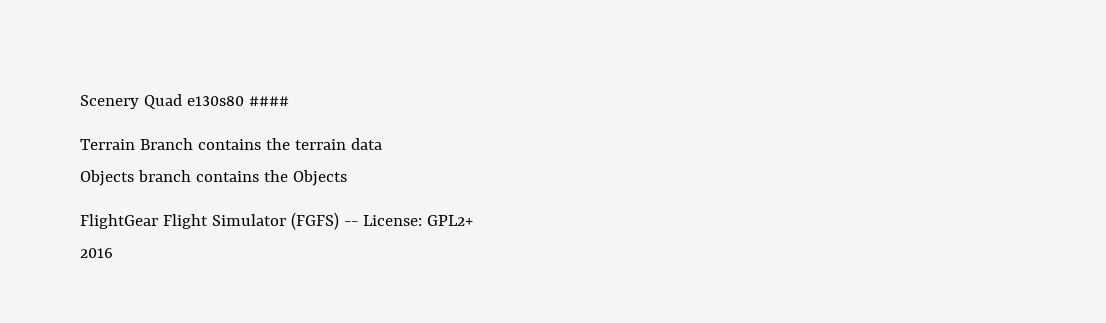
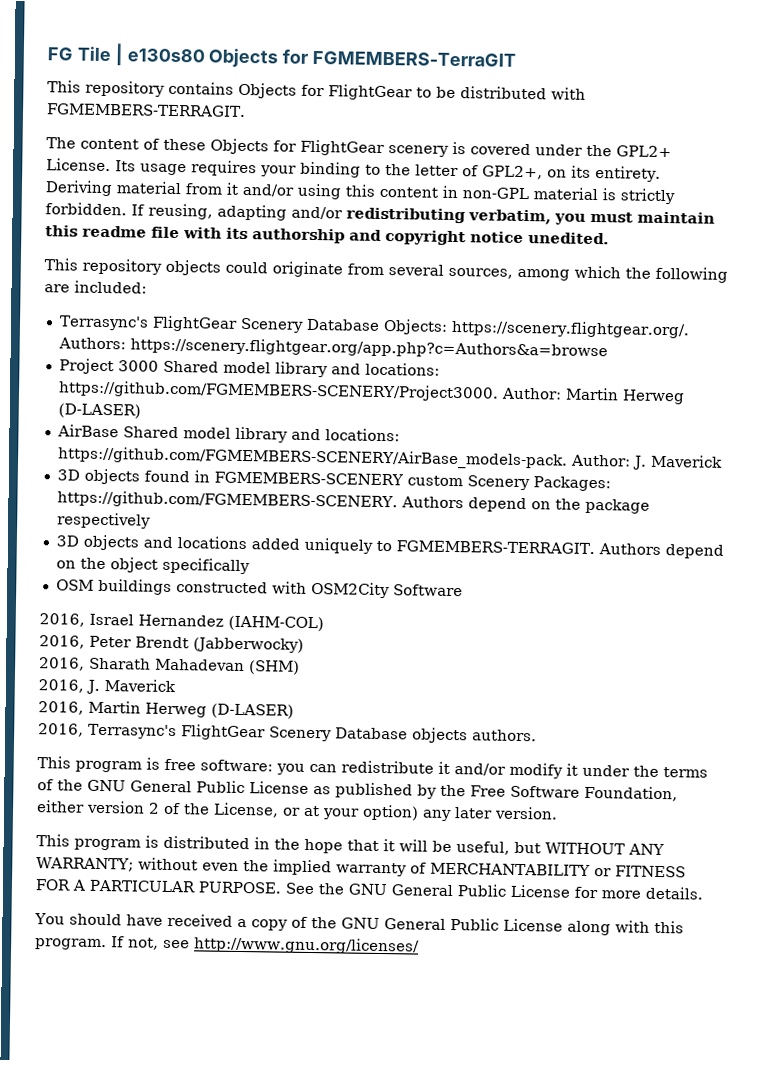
[80,94,289,109] [80,138,382,150] [80,170,347,186] [80,212,473,230] [80,248,113,258] Scenery Quad e130s80 #### // Terrain Branch contains the terrain data // Objects branch contains the Objects // FlightGear Flight Simulator (FGFS) -- License: GPL2+ // 2016 -> [47,43,517,68] [47,80,586,101] [46,103,246,117] [46,137,672,158] [46,158,661,182] [45,180,675,205] [45,202,715,225] [45,225,609,246] [44,258,728,283] [44,280,147,294] [58,315,690,339] [57,337,608,360] [58,358,440,378] [57,380,685,405] [57,403,141,419] [56,424,400,443] [57,446,723,470] [56,468,611,492] [56,490,650,514] [56,512,151,529] [55,534,724,559] [55,557,250,575] [55,578,463,599] [39,613,324,632] [39,635,304,653] [39,657,300,675] [38,679,176,694] [38,700,294,719] [38,723,537,744] [37,756,708,779] [37,779,678,802] [37,800,558,822] [36,834,665,856] [36,857,686,878] [35,879,703,900] [34,913,684,936] [35,936,420,955] FG Tile | e130s80 Objects for FGMEMBERS-TerraGIT // This repository contains Objects for FlightGear to be distributed with FGMEMBERS-TERRAGIT. // The content of these Objects for FlightGear scenery is covered under the GPL2+ License. Its usage requires your binding to the letter of GPL2+, on its entirety. Deriving material from it and/or using this content in non-GPL material is strictly forbidden. If reusing, adapting and/or redistributing verbatim, you must maintain this readme file with its authorship and copyright notice unedited. // This repository objects could originate from several sources, among which the following are included: // Terrasync's FlightGear Scenery Database Objects: https://scenery.flightgear.org/. Authors: https://scenery.flightgear.org/app.php?c=Authors&a=browse // Project 3000 Shared model library and locations: https://github.com/FGMEMBERS-SCENERY/Project3000. Author: Martin Herweg (D-LASER) // AirBase Shared model library and locations: https://github.com/FGMEMBERS-SCENERY/AirBase_models-pack. Author: J. Maverick // 3D objects found in FGMEMBERS-SCENERY custom Scenery Packages: https://github.com/FGMEMBERS-SCENERY. Authors depend on the package respectively // 3D objects and locations added uniquely to FGMEMBERS-TERRAGIT. Authors depend on the object specifically // OSM buildings constructed with OSM2City Software // 2016, Israel Hernandez (IAHM-COL) // 2016, Peter Brendt (Jabberwocky) // 2016, Sharath Mahadevan (SHM) // 2016, J. Maverick // 2016, Martin Herweg (D-LASER) // 2016, Terrasync's FlightGear Scenery Database objects authors. // This program is free software: you can redistribute it and/or modify it under the terms of the GNU General Public License as published by the Free Software Foundation, either version 2 of the License, or at your option) any later version. // This program is distributed in the hope that it will be useful, but WITHOUT ANY WARRANTY; without even the implied warranty of MERCHANTABILITY or FITNESS FOR A PARTICULAR PURPOSE. See the GNU General Public License for more details. // You should have received a copy of the GNU General Public License along with this program. If not, see http://www.gnu.org/licenses/

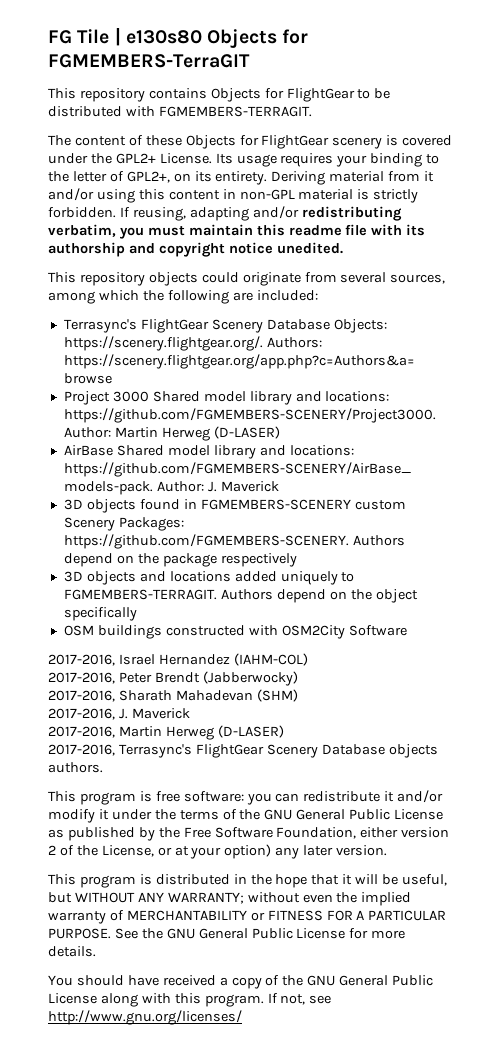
[39,613,85,627] 2016, -> [48,654,115,666] 2017-2016,
[39,635,85,649] 2016, -> [48,672,115,684] 2017-2016,
[39,657,85,671] 2016, -> [48,690,115,702] 2017-2016,
[38,679,176,694] [38,700,294,719] [38,723,84,737] 2016, J. Maverick // 2016, Martin Herweg (D-LASER) // 2016, -> [48,708,190,720] [48,725,284,740] [48,744,115,756] 2017-2016, J. Maverick // 2017-2016, Martin Herweg (D-LASER) // 2017-2016,

